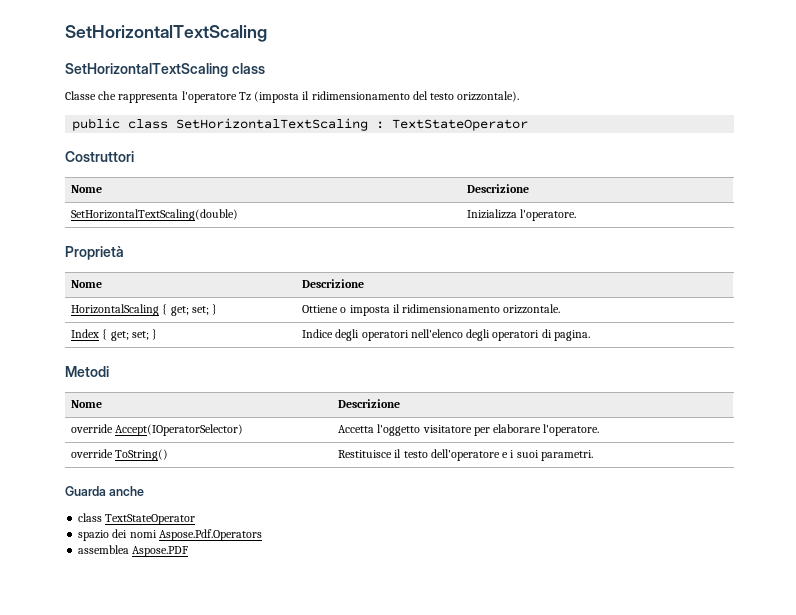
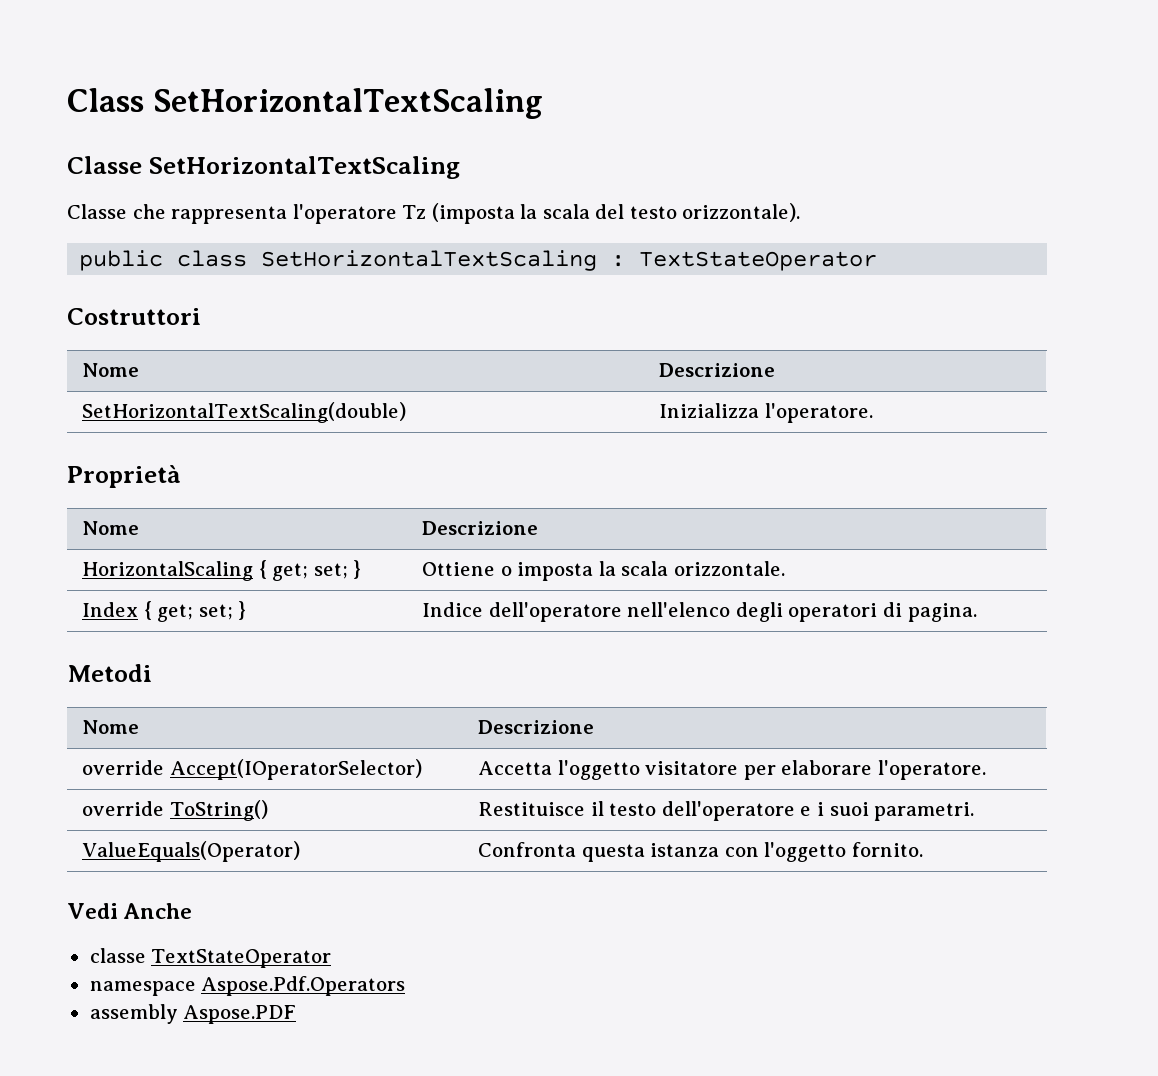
[65,25,267,42] [65,63,265,77] SetHorizontalTextScaling // SetHorizontalTextScaling class -> [67,88,543,119] [67,156,460,179] Class SetHorizontalTextScaling // Classe SetHorizontalTextScaling
[302,91,410,100] il ridimensionamento -> [520,204,590,219] la scala
[392,304,501,313] il ridimensionamento -> [598,561,669,576] la scala
[335,329,409,341] degli operatori -> [488,602,622,622] dell'operatore
[65,486,145,496] [78,513,196,525] [78,529,157,541] // Guarda anche // class TextStateOperator // spazio dei nomi -> [82,841,301,862] [478,842,923,862] [67,903,193,919] [89,948,332,968] [89,981,196,996] // ValueEquals(Operator) | Confronta questa istanza con l'oggetto fornito. // Vedi Anche // classe TextStateOperator // namespace
[78,545,130,554] assemblea -> [89,1004,178,1024] assembly

